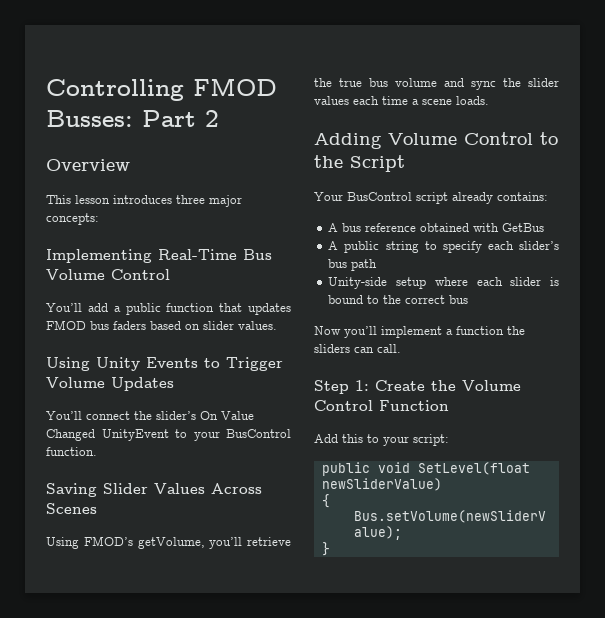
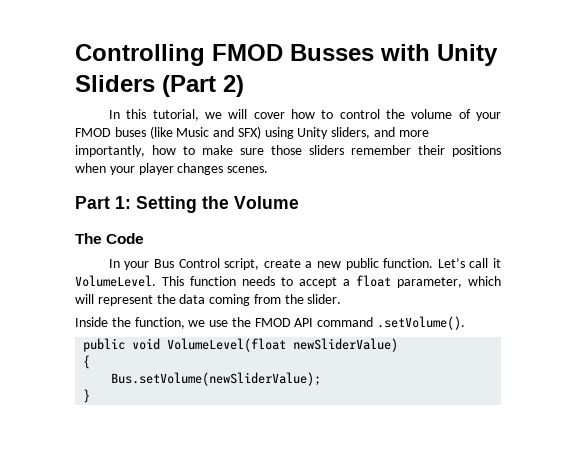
[46,110,219,127] [46,159,130,171] [46,195,242,207] [46,213,99,225] [46,249,272,263] [46,269,170,280] [46,303,291,315] [46,320,277,330] [46,357,283,371] [46,377,174,391] [46,411,254,420] [46,429,291,441] [46,447,97,456] [46,483,262,497] [46,503,97,514] [46,536,291,549] [314,78,559,90] [314,96,489,105] [314,132,558,149] [314,155,405,172] [314,192,548,204] [328,223,545,232] [328,241,559,253] [328,259,378,271] [328,277,559,289] [328,295,469,304] [314,326,525,338] [314,344,401,353] [314,380,521,394] [314,400,449,411] [314,434,449,446] Busses: Part 2 // Overview // This lesson introduces three major concepts: // Implementing Real-Time Bus Volume Control // You’ll add a public function that updates FMOD bus faders based on slider values. // Using Unity Events to Trigger Volume Updates // You’ll connect the slider’s On Value Changed UnityEvent to your BusControl function. // Saving Slider Values Across Scenes // Using FMOD’s getVolume, you’ll retrieve the true bus volume and sync the slider values each time a scene loads. // Adding Volume Control to the Script // Your BusControl script already contains: // A bus reference obtained with GetBus // A public string to specify each slider’s bus path // Unity-side setup where each slider is bound to the correct bus // Now you’ll implement a function the sliders can call. // Step 1: Create the Volume Control Function // Add this to your script: -> [290,44,498,66] [75,75,244,97] [108,109,501,121] [75,126,429,139] [75,145,501,157] [75,163,269,175] [75,196,299,213] [75,233,145,244] [108,258,501,270] [75,275,501,288] [75,294,342,306] [75,316,466,330] Busses with Unity Sliders (Part 2) // In this tutorial, we will cover how to control the volume of your FMOD buses (like Music and SFX) using Unity sliders, and more importantly, how to make sure those sliders remember their positions when your player changes scenes. // Part 1: Setting the Volume // The Code // In your Bus Control script, create a new public function. Let’s call it VolumeLevel. This function needs to accept a float parameter, which will represent the data coming from the slider. // Inside the function, we use the FMOD API command .setVolume().
[417,462,530,475] SetLevel(float -> [167,338,287,352] VolumeLevel(float

